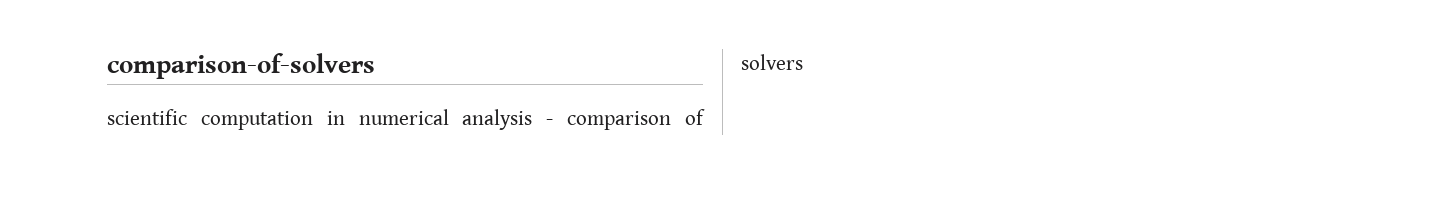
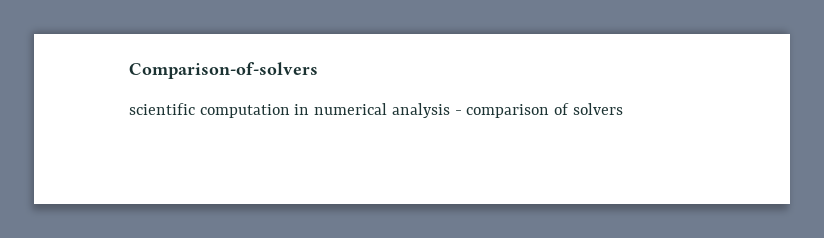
[107,53,375,79] comparison-of-solvers -> [129,62,318,79] Comparison-of-solvers

